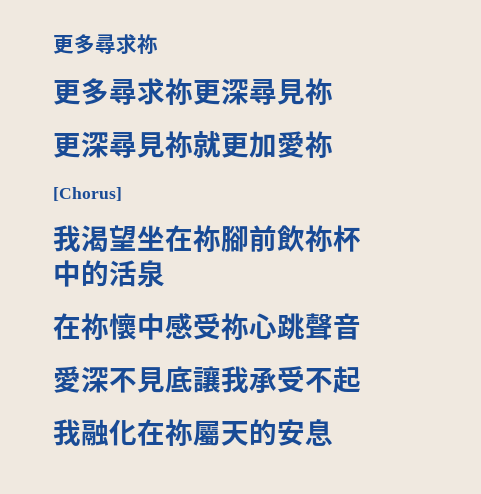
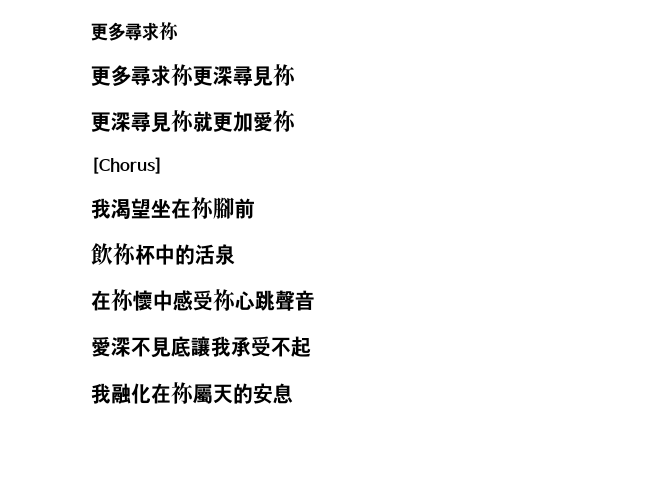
(277, 238) none -> (255, 208) //

